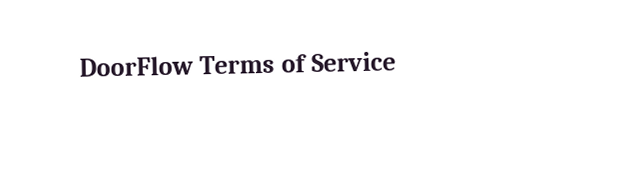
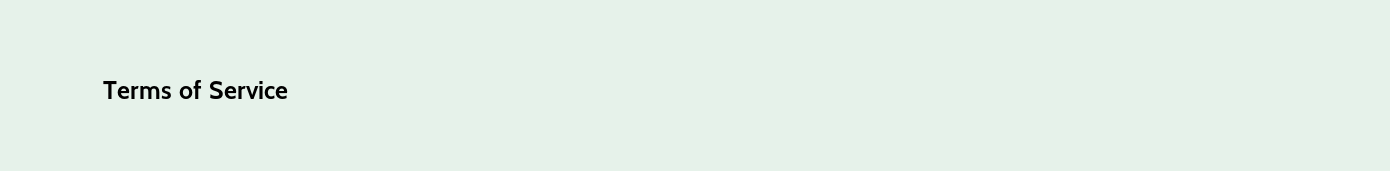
[79,55,194,77] DoorFlow -> (103, 90) none

